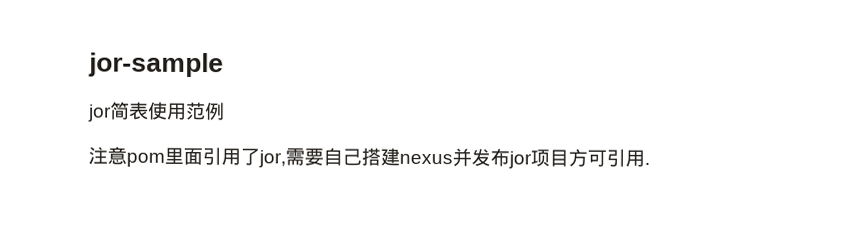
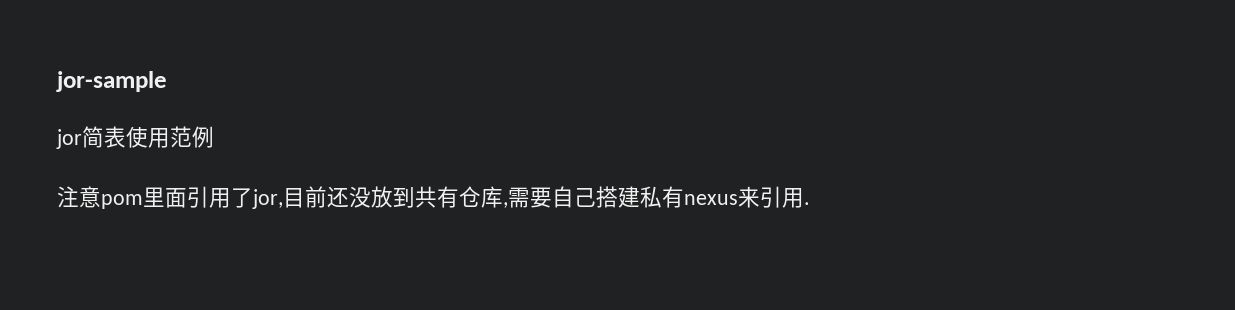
[285,147,607,169] 需要自己搭建nexus并发布jor项目方可 -> [283,186,760,208] 目前还没放到共有仓库,需要自己搭建私有nexus来

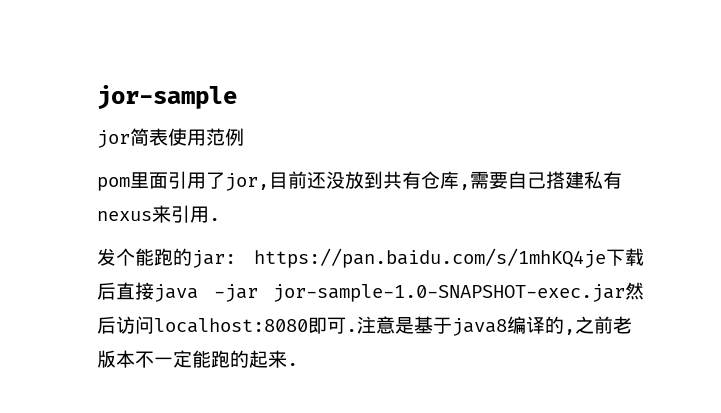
[57,186,101,208] 注意 -> (244, 137) none
(810, 203) none -> [97,248,644,268] [97,282,644,302] [97,316,632,336] [97,350,298,368] // 发个能跑的jar: https://pan.baidu.com/s/1mhKQ4je下载后直接java -jar jor-sample-1.0-SNAPSHOT-exec.jar然后访问localhost:8080即可.注意是基于java8编译的,之前老版本不一定能跑的起来.

